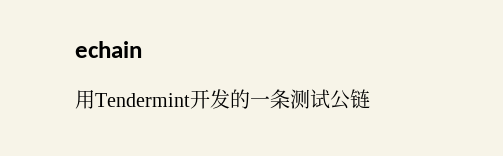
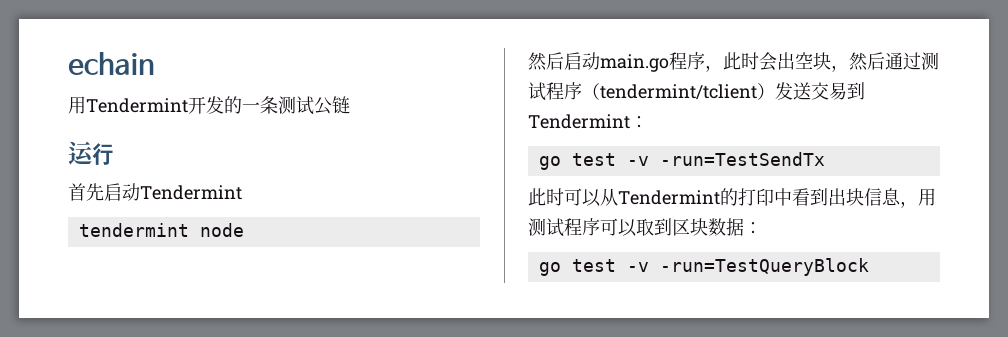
(370, 99) none -> [68,141,113,165] [68,183,242,201] [78,223,244,237] [528,52,939,72] [528,82,865,101] [528,114,648,129] [538,152,825,170] [528,188,936,208] [528,218,762,237] [538,258,869,276] // 运行 // 首先启动Tendermint // tendermint node // 然后启动main.go程序，此时会出空块，然后通过测试程序（tendermint/tclient）发送交易到Tendermint： // go test -v -run=TestSendTx // 此时可以从Tendermint的打印中看到出块信息，用测试程序可以取到区块数据： // go test -v -run=TestQueryBlock

